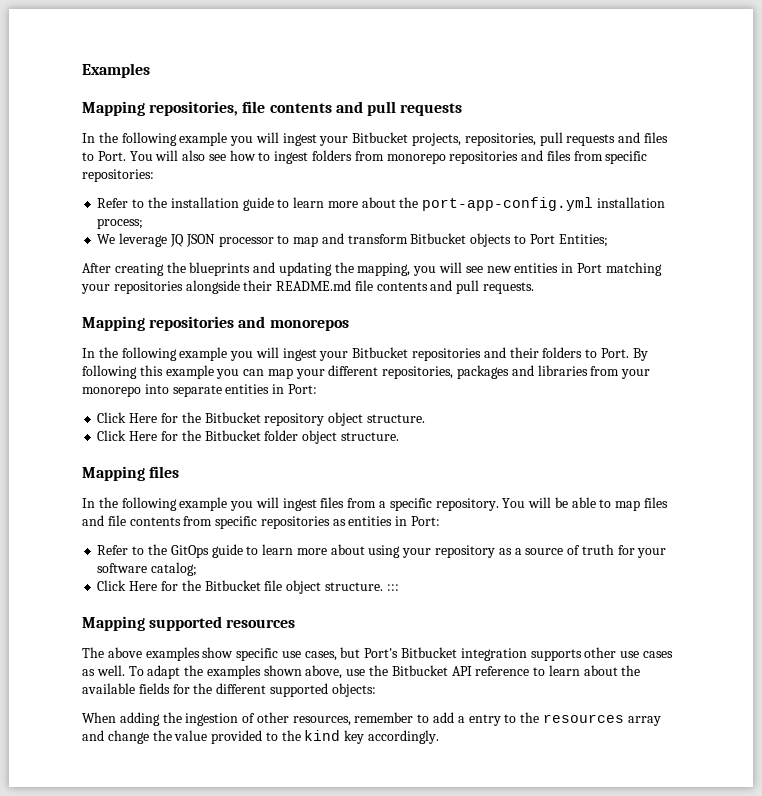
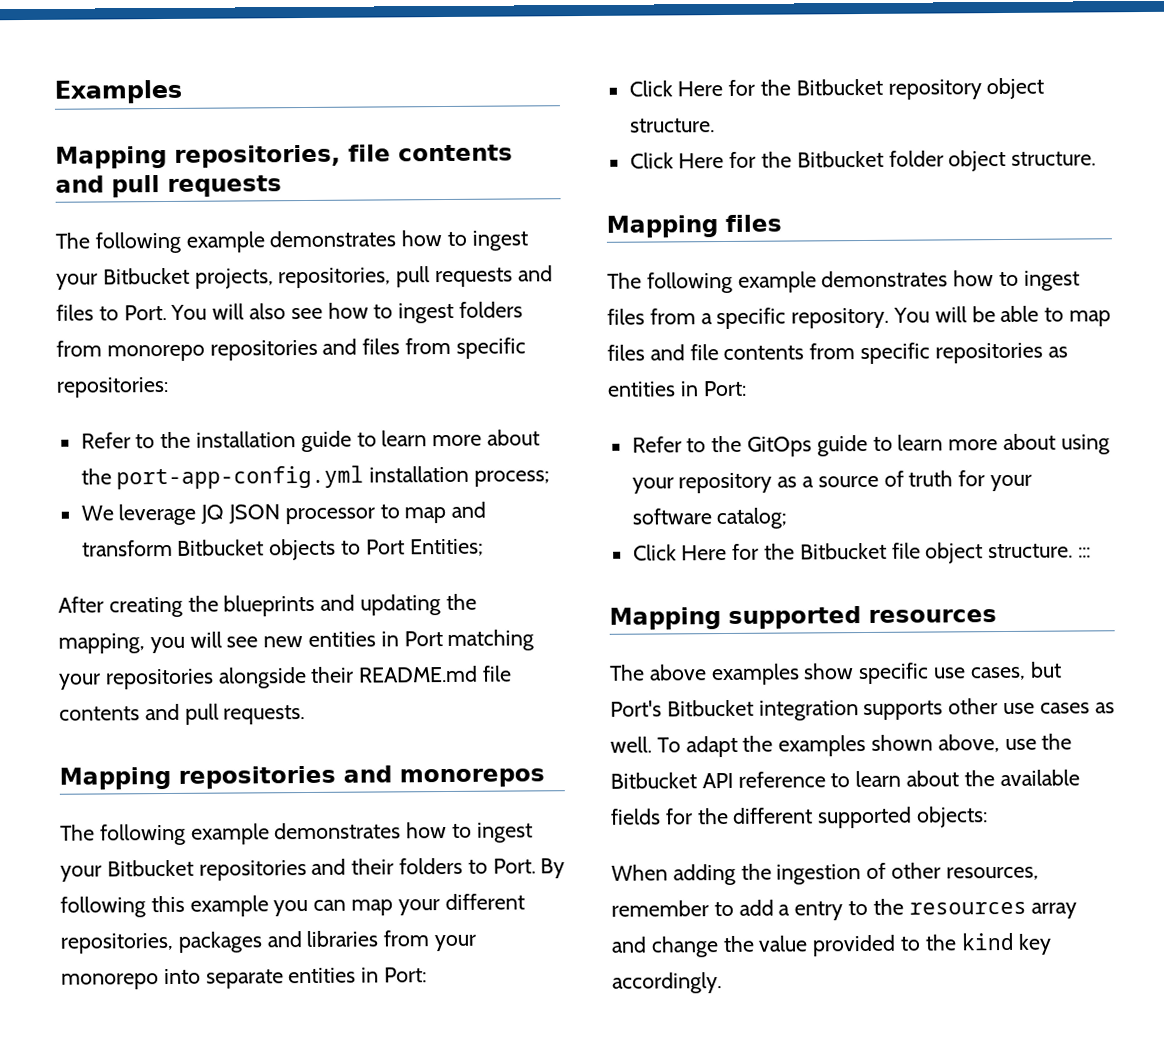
[82,132,279,146] In the following example you will -> [55,230,468,254] The following example demonstrates how to
[82,347,279,361] In the following example you will -> [60,822,473,846] The following example demonstrates how to
[82,497,279,511] In the following example you will -> [607,270,1020,294] The following example demonstrates how to

